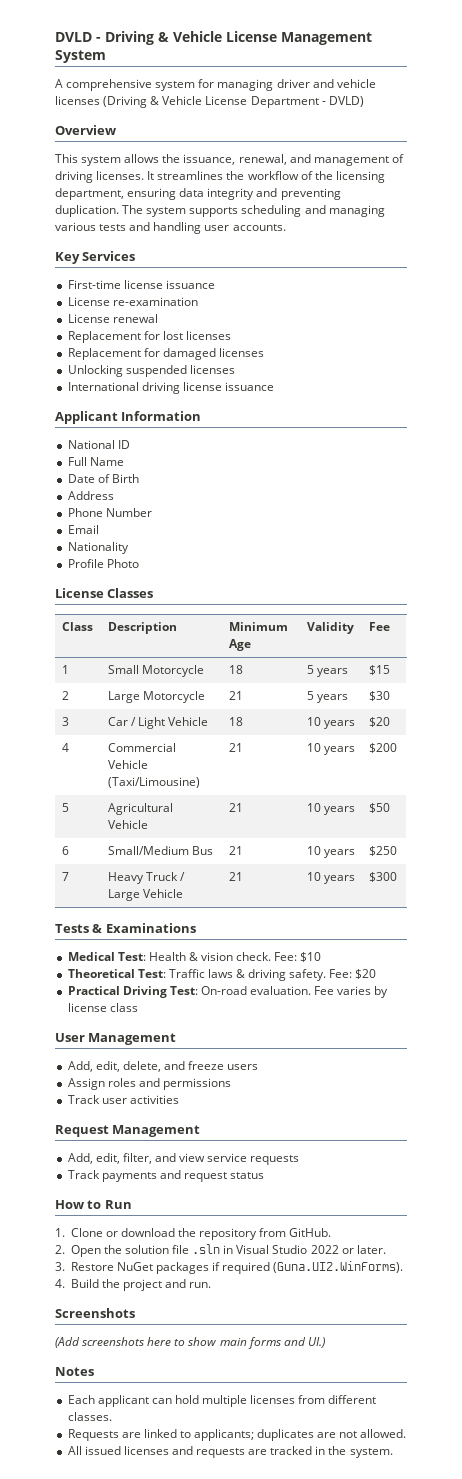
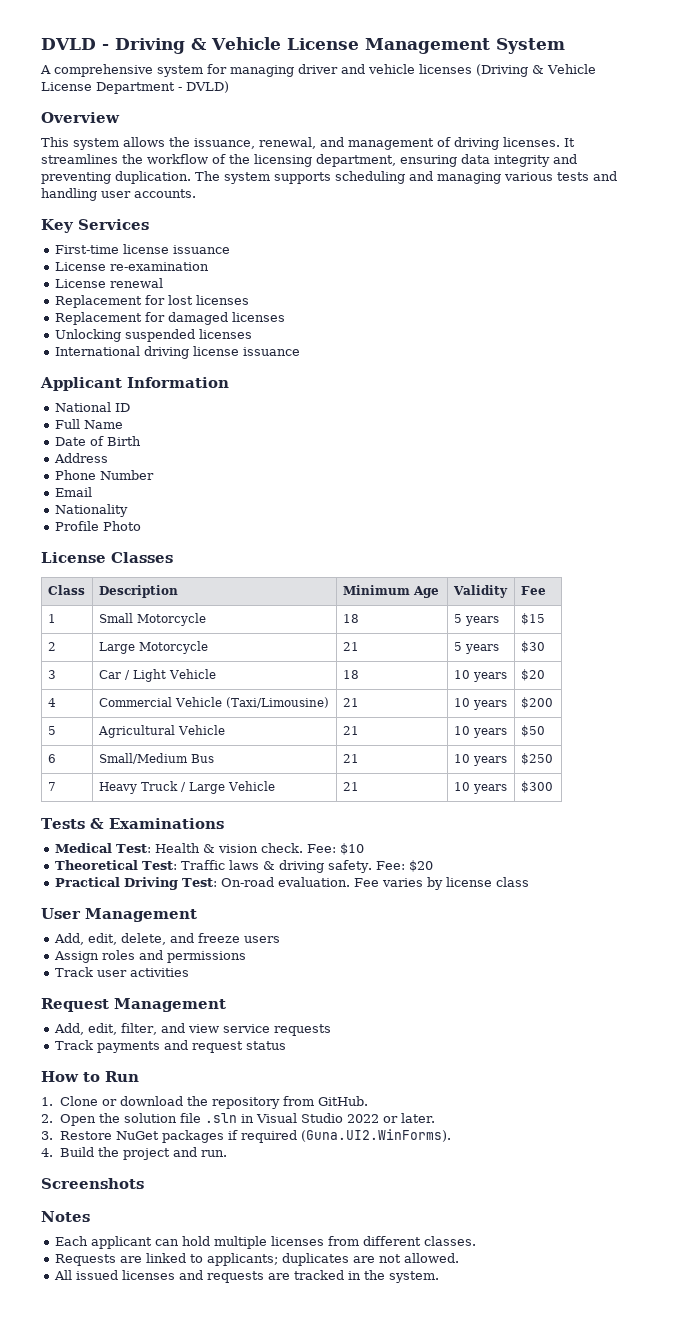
[55,1337,325,1349] // (Add screenshots here to show main forms and UI.) -> (144, 1183) none

